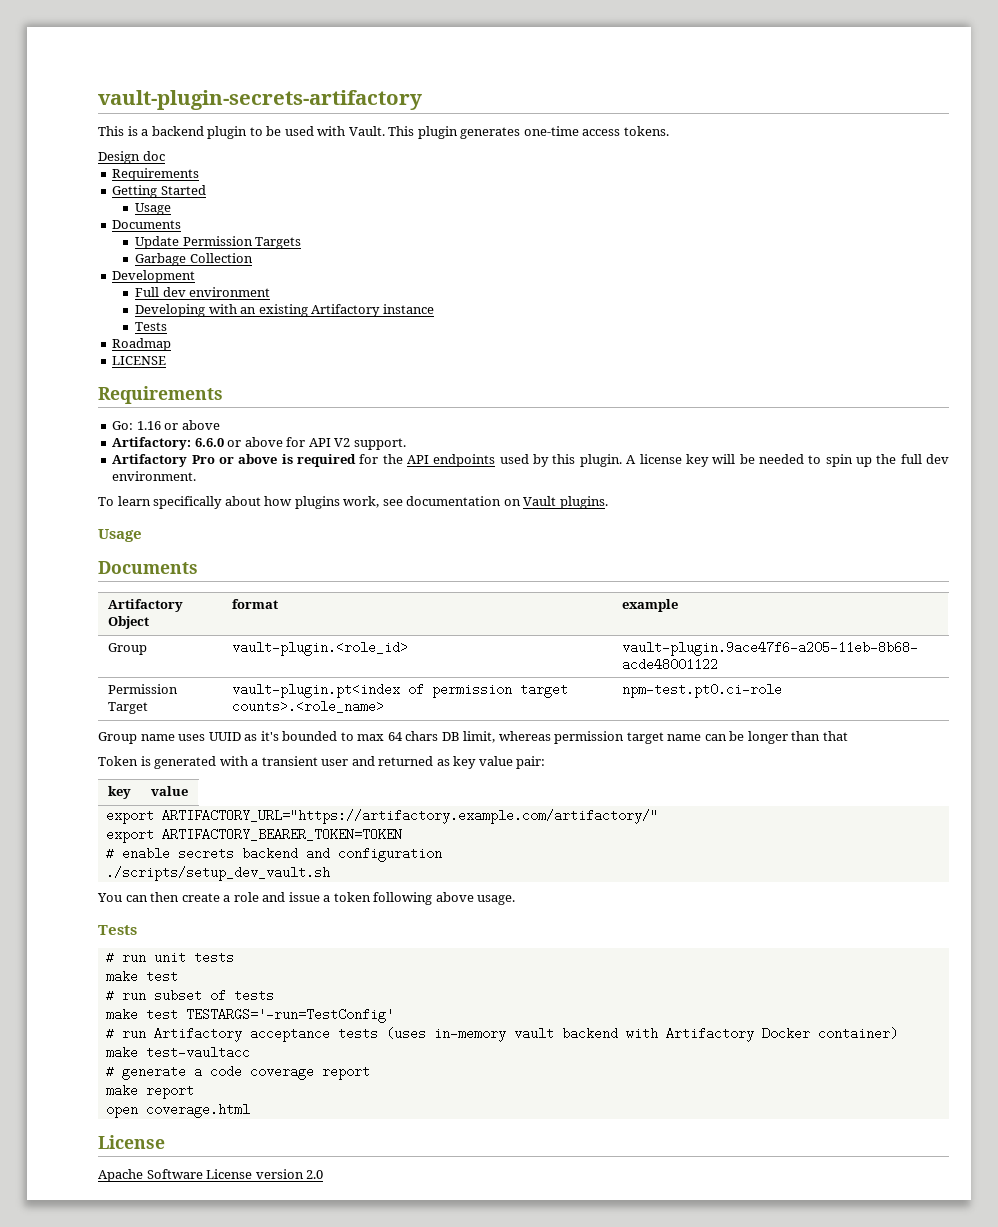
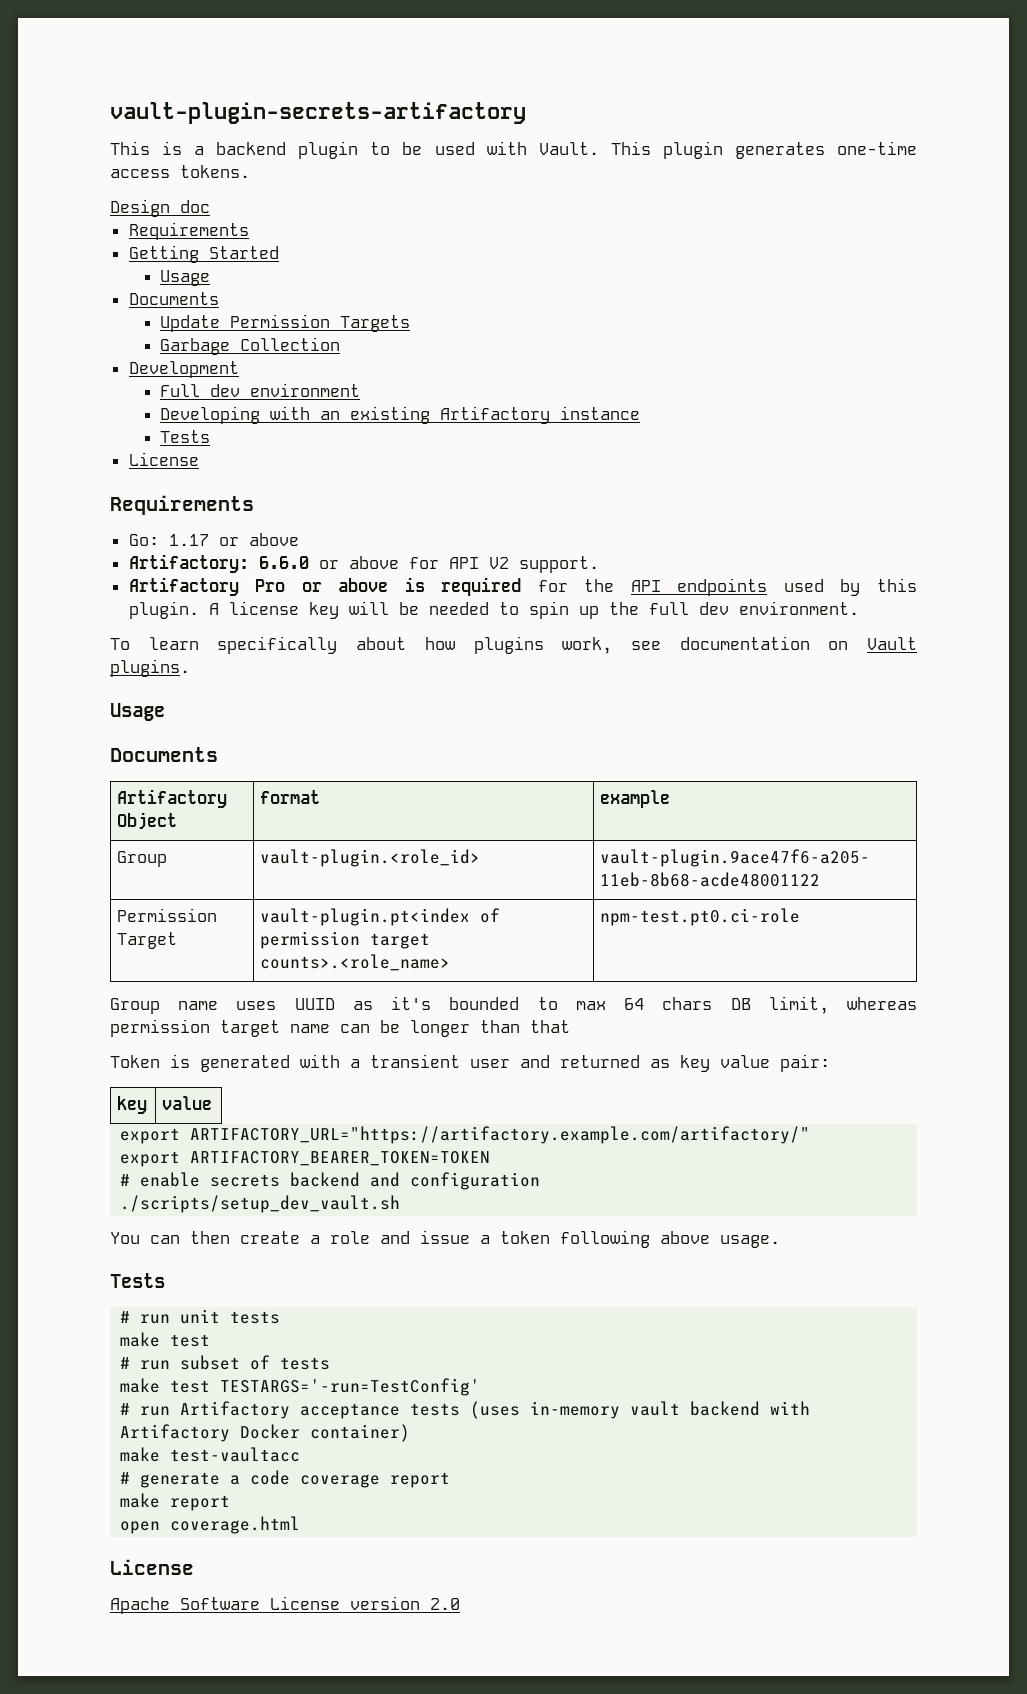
[112,338,172,351] [112,356,167,365] Roadmap // LICENSE -> [128,452,199,466] License
[136,421,161,430] 1.16 -> [168,534,209,546] 1.17

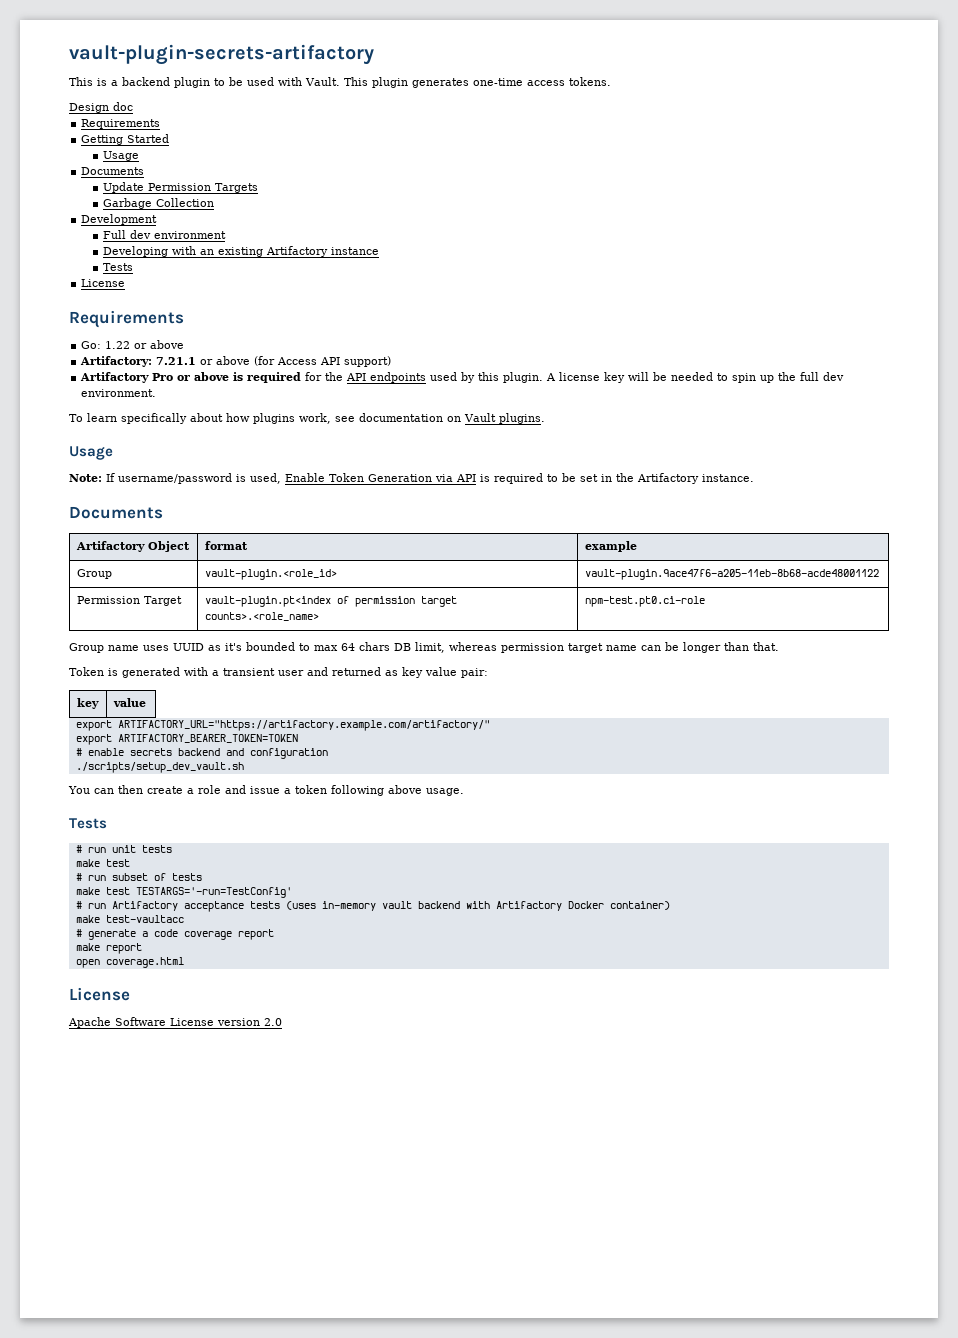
[168,534,209,546] 1.17 -> [105,341,131,349] 1.22
[258,556,599,573] 6.6.0 or above for API V2 support. -> [156,356,392,367] 7.21.1 or above (for Access API support)
(165, 712) none -> [69,473,754,484] // Note: If username/password is used, Enable Token Generation via API is required to be set in the Artifactory instance.
[530,1020,570,1033] that -> [753,642,779,651] that.

